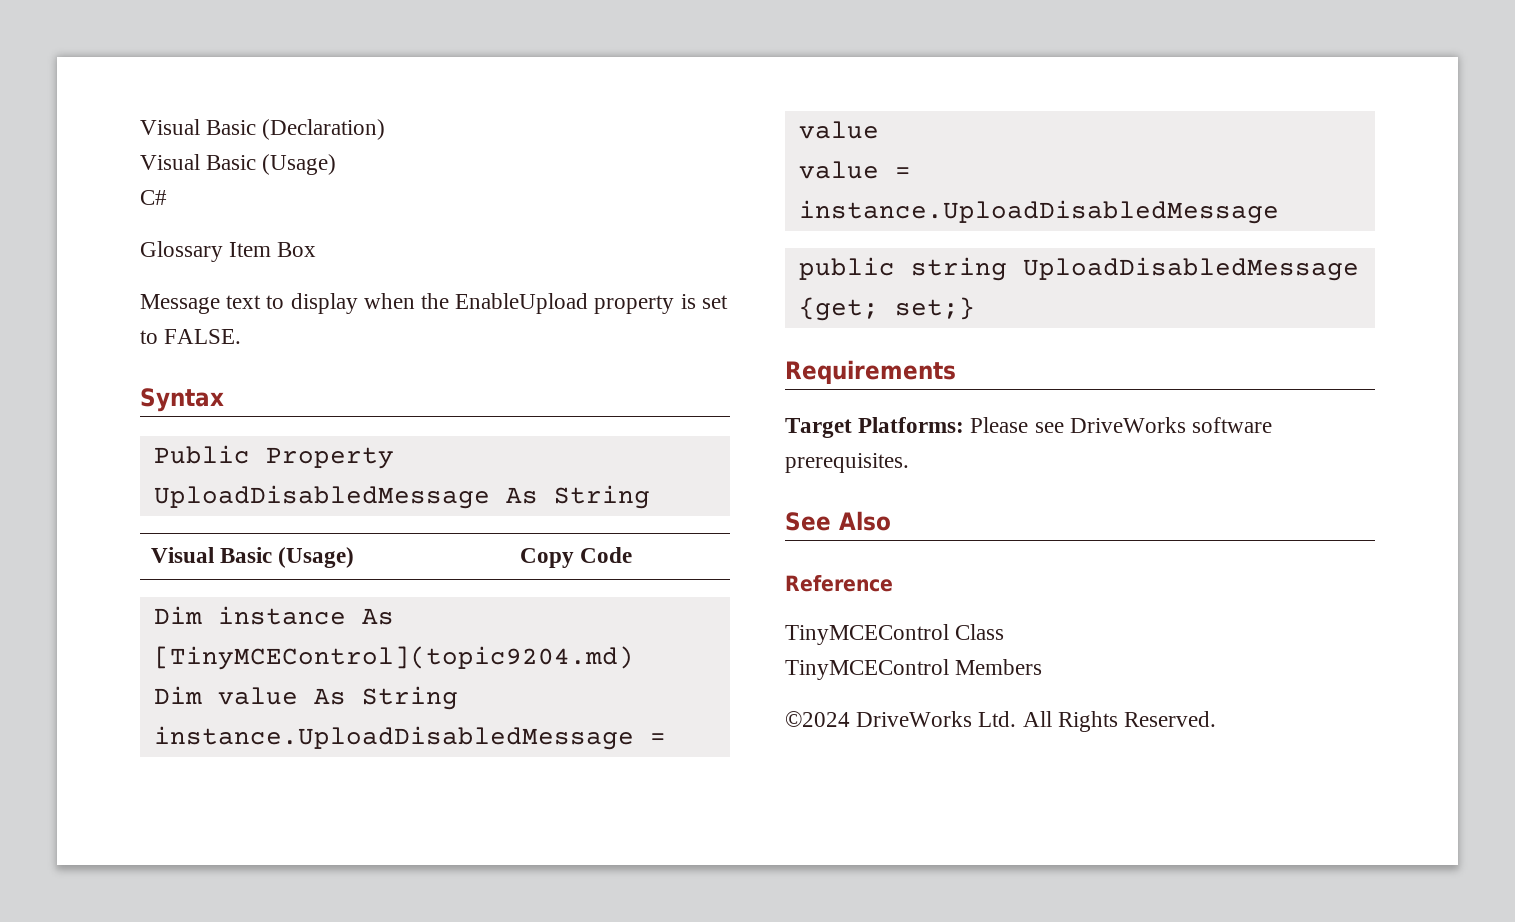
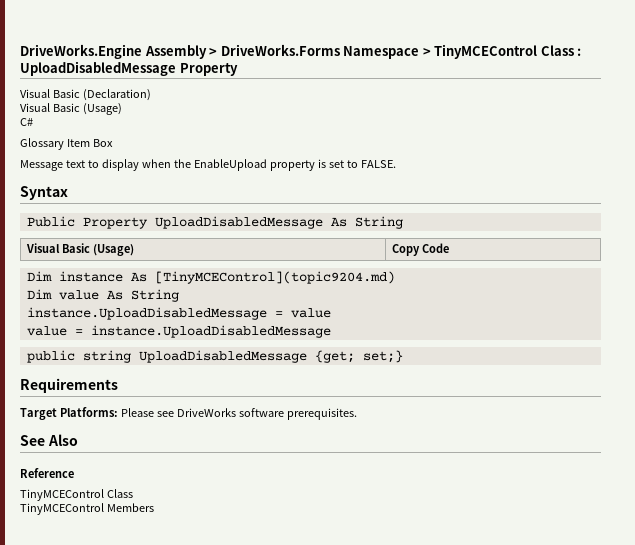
(140, 127) none -> [20,44,582,59] [20,61,238,76] DriveWorks.Engine Assembly > DriveWorks.Forms Namespace > TinyMCEControl Class : UploadDisabledMessage Property //
[785,711,1217,732] // ©2024 DriveWorks Ltd. All Rights Reserved. -> (154, 507) none

